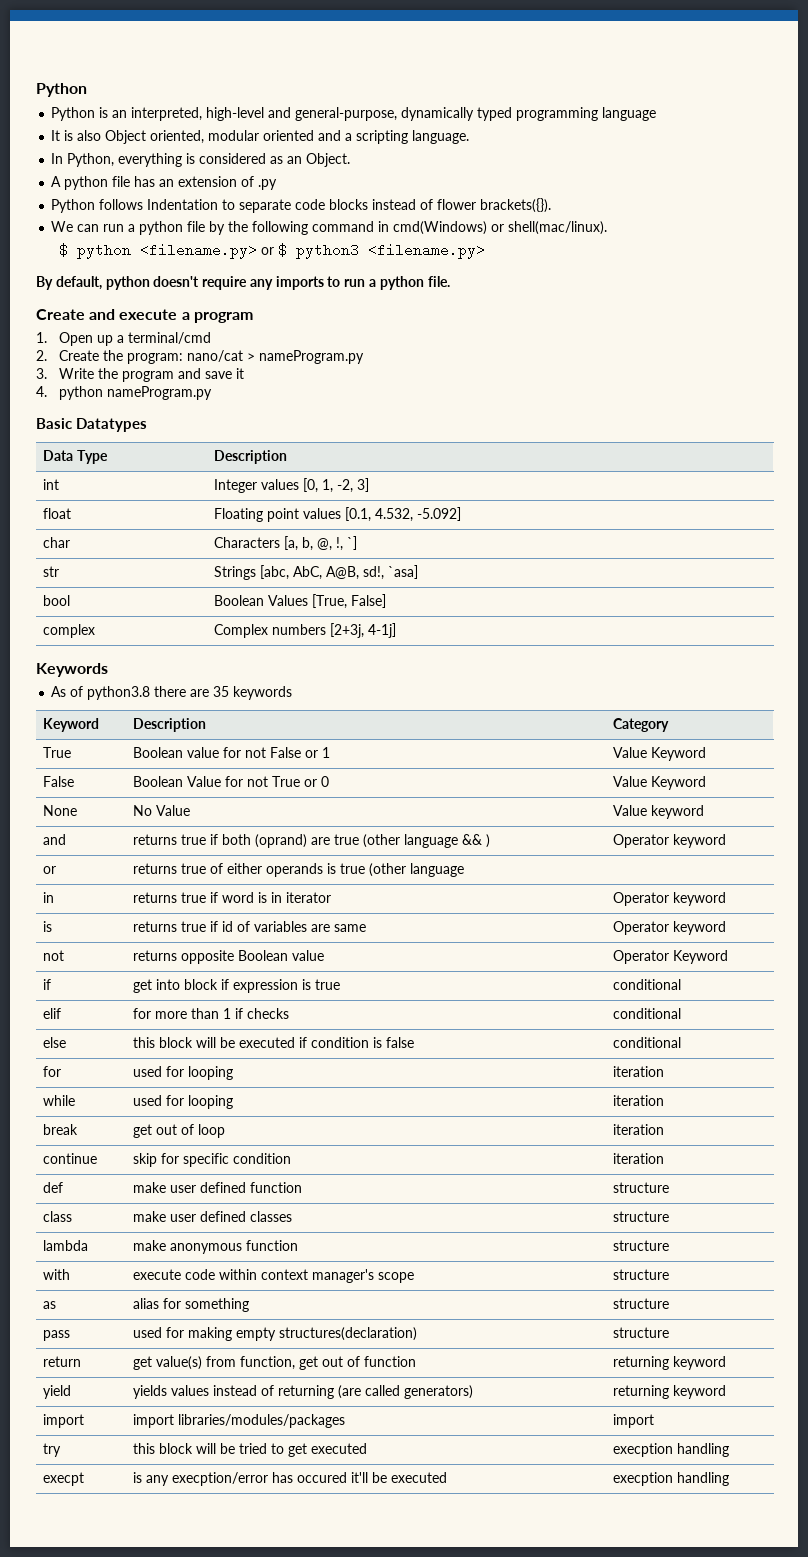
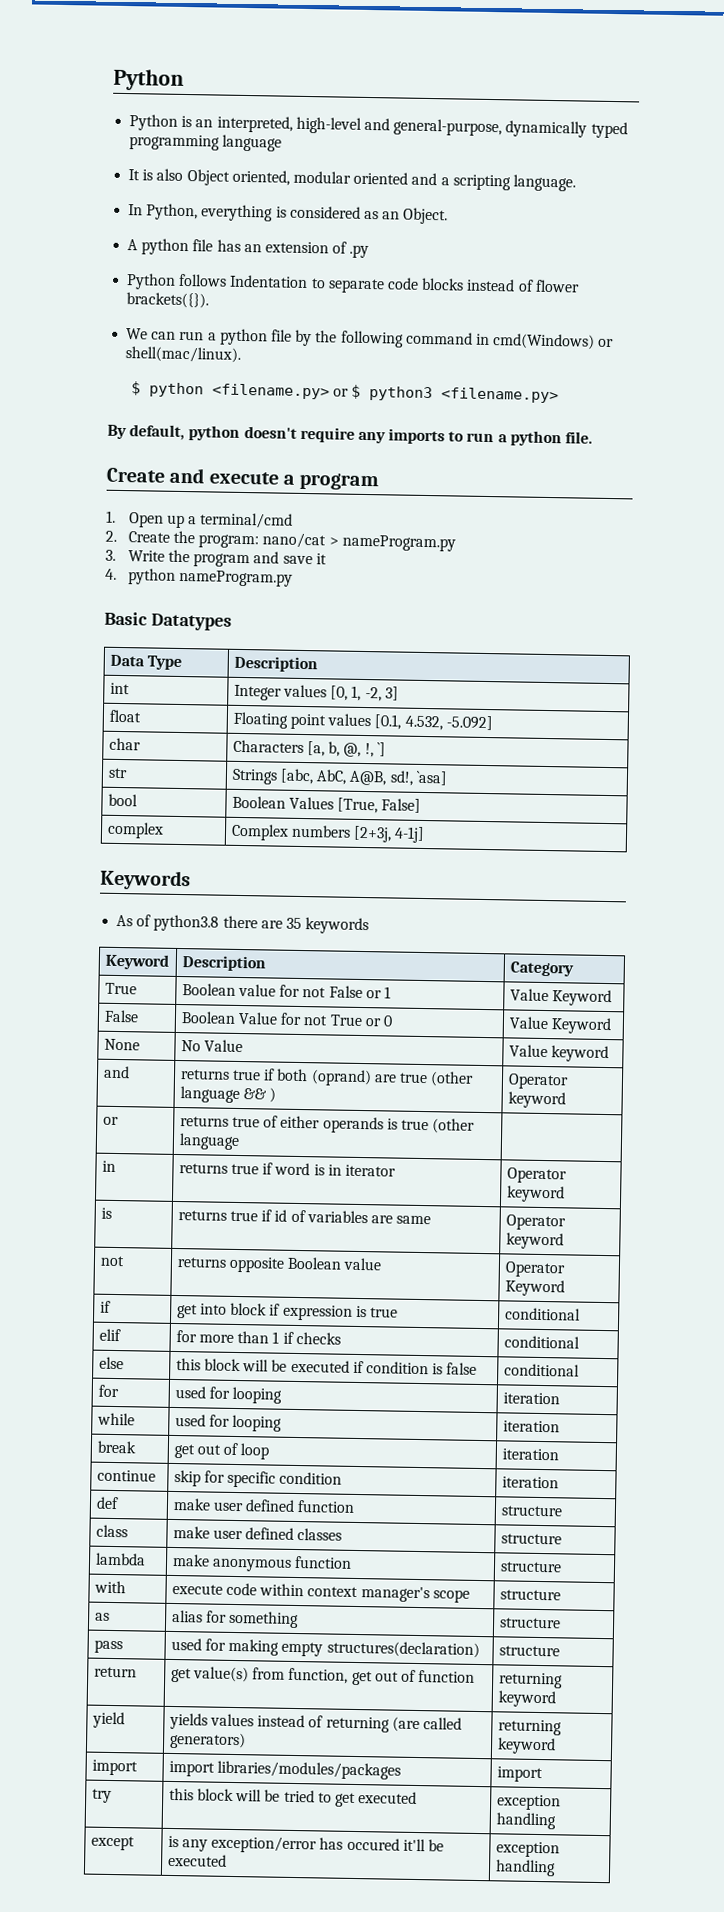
[613,1443,674,1457] execption -> [496,1794,561,1811] exception
[43,1472,85,1486] execpt -> [90,1835,135,1851] except
[172,1472,269,1486] execption/error -> [211,1835,318,1854] exception/error
[613,1472,674,1486] execption -> [495,1841,560,1858] exception

